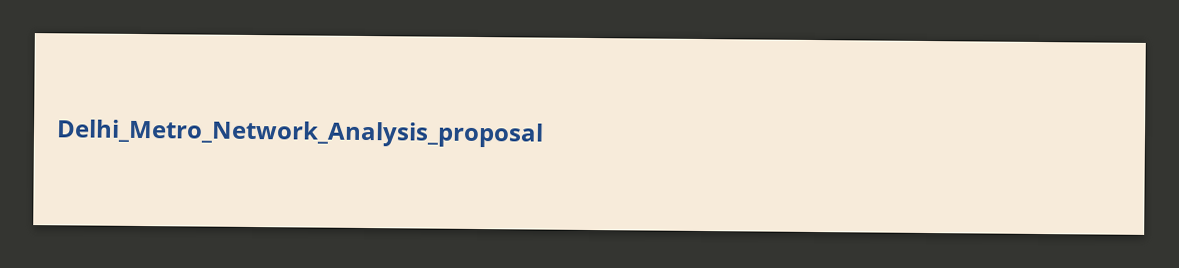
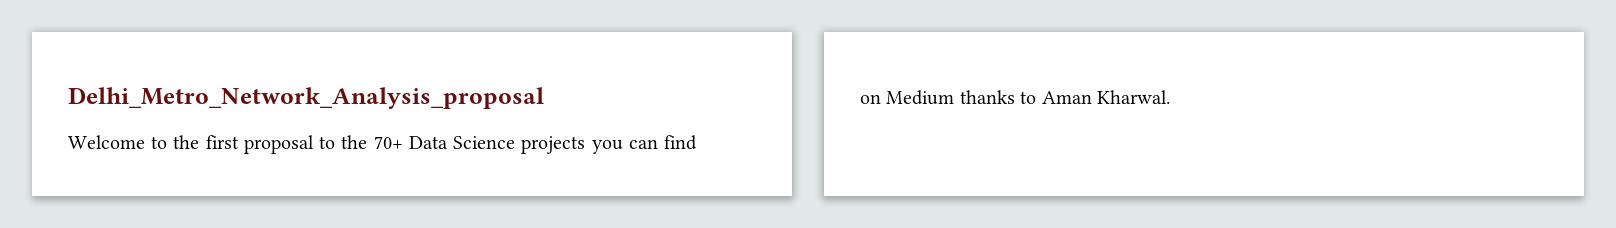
(544, 133) none -> [68,135,698,154] [860,90,1170,105] // Welcome to the first proposal to the 70+ Data Science projects you can find on Medium thanks to Aman Kharwal.

